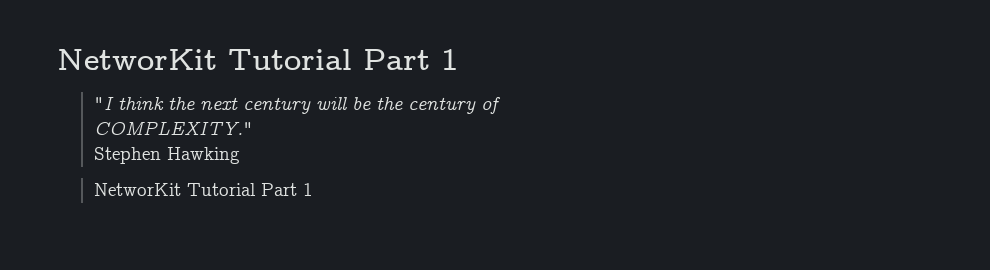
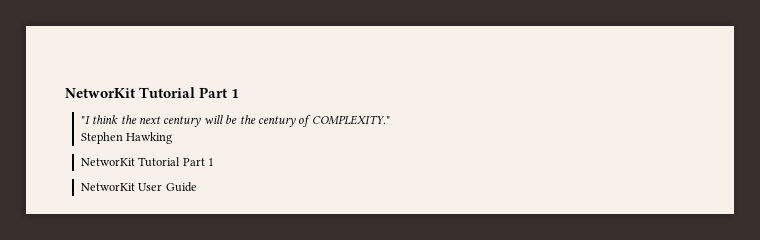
(501, 105) // -> (312, 121) none
(313, 189) none -> [80,182,197,192] // NetworKit User Guide

